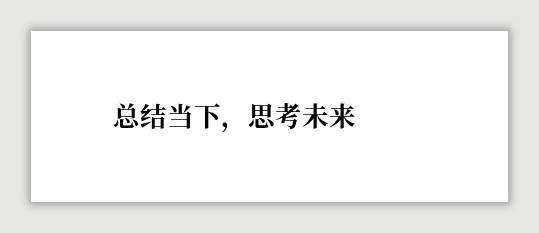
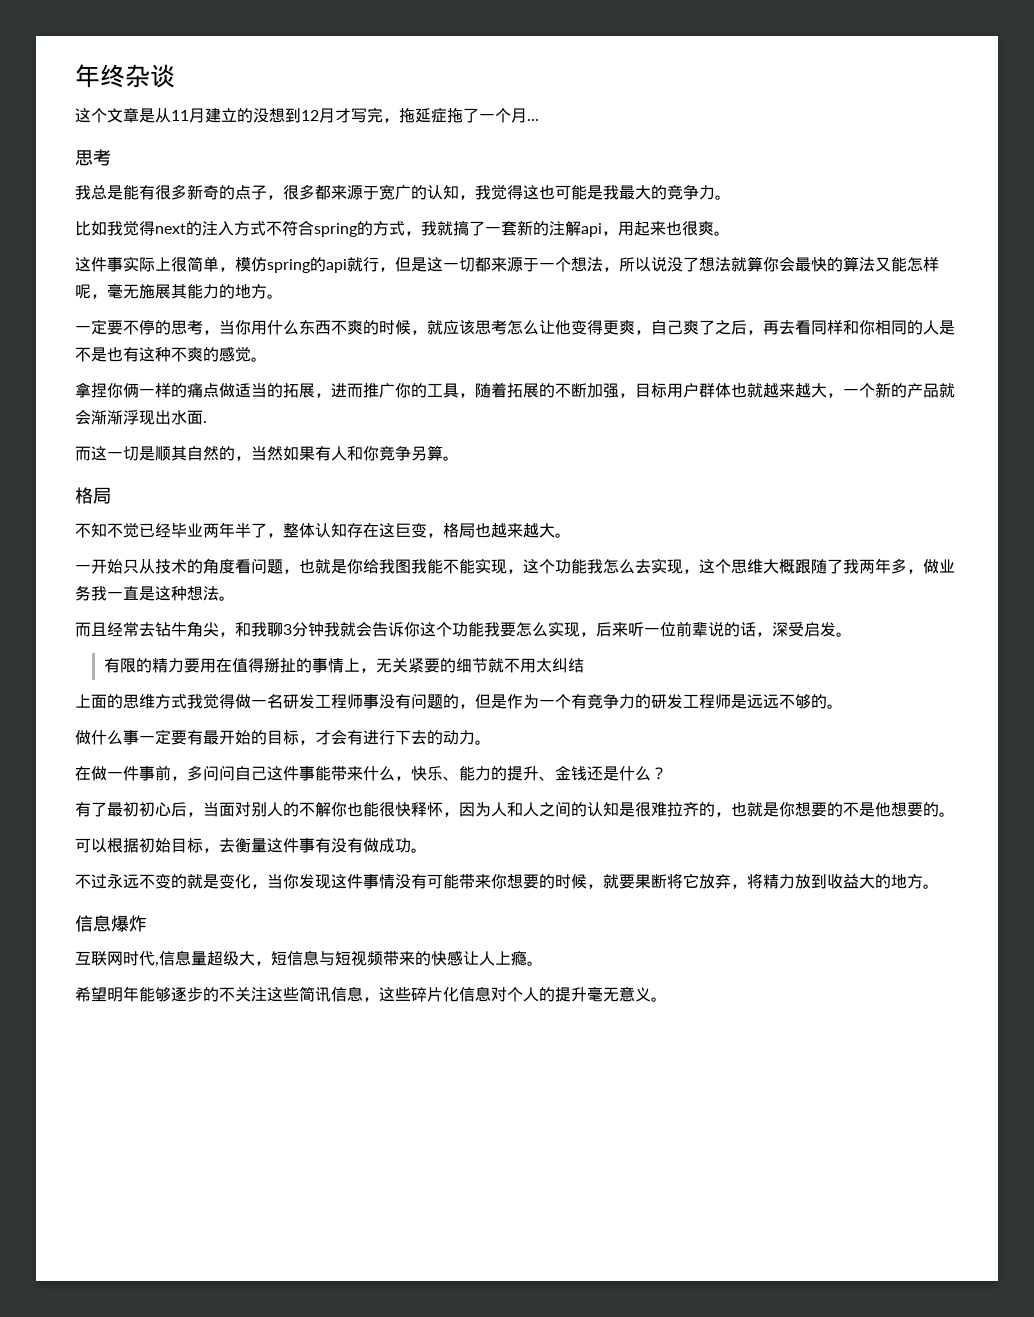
[113,103,356,133] 总结当下，思考未来 -> [75,64,175,88] [75,107,539,123] [75,149,111,166] [75,184,731,200] [75,220,730,237] [75,256,939,273] [75,283,283,299] [75,319,955,335] [75,346,267,362] [75,382,955,398] [75,409,207,425] [75,445,459,461] [75,487,111,504] [75,522,571,538] [75,558,955,574] [75,585,235,601] [75,621,852,637] [103,658,584,673] [75,693,843,709] [75,729,491,745] [75,765,667,781] [75,801,955,817] [75,838,427,853] [75,873,939,889] [75,915,147,932] [75,950,543,967] [75,986,667,1002] 年终杂谈 // 这个文章是从11月建立的没想到12月才写完，拖延症拖了一个月... // 思考 // 我总是能有很多新奇的点子，很多都来源于宽广的认知，我觉得这也可能是我最大的竞争力。 // 比如我觉得next的注入方式不符合spring的方式，我就搞了一套新的注解api，用起来也很爽。 // 这件事实际上很简单，模仿spring的api就行，但是这一切都来源于一个想法，所以说没了想法就算你会最快的算法又能怎样呢，毫无施展其能力的地方。 // 一定要不停的思考，当你用什么东西不爽的时候，就应该思考怎么让他变得更爽，自己爽了之后，再去看同样和你相同的人是不是也有这种不爽的感觉。 // 拿捏你俩一样的痛点做适当的拓展，进而推广你的工具，随着拓展的不断加强，目标用户群体也就越来越大，一个新的产品就会渐渐浮现出水面. // 而这一切是顺其自然的，当然如果有人和你竞争另算。 // 格局 // 不知不觉已经毕业两年半了，整体认知存在这巨变，格局也越来越大。 // 一开始只从技术的角度看问题，也就是你给我图我能不能实现，这个功能我怎么去实现，这个思维大概跟随了我两年多，做业务我一直是这种想法。 // 而且经常去钻牛角尖，和我聊3分钟我就会告诉你这个功能我要怎么实现，后来听一位前辈说的话，深受启发。 // 有限的精力要用在值得掰扯的事情上，无关紧要的细节就不用太纠结 // 上面的思维方式我觉得做一名研发工程师事没有问题的，但是作为一个有竞争力的研发工程师是远远不够的。 // 做什么事一定要有最开始的目标，才会有进行下去的动力。 // 在做一件事前，多问问自己这件事能带来什么，快乐、能力的提升、金钱还是什么？ // 有了最初初心后，当面对别人的不解你也能很快释怀，因为人和人之间的认知是很难拉齐的，也就是你想要的不是他想要的。 // 可以根据初始目标，去衡量这件事有没有做成功。 // 不过永远不变的就是变化，当你发现这件事情没有可能带来你想要的时候，就要果断将它放弃，将精力放到收益大的地方。 // 信息爆炸 // 互联网时代,信息量超级大，短信息与短视频带来的快感让人上瘾。 // 希望明年能够逐步的不关注这些简讯信息，这些碎片化信息对个人的提升毫无意义。

